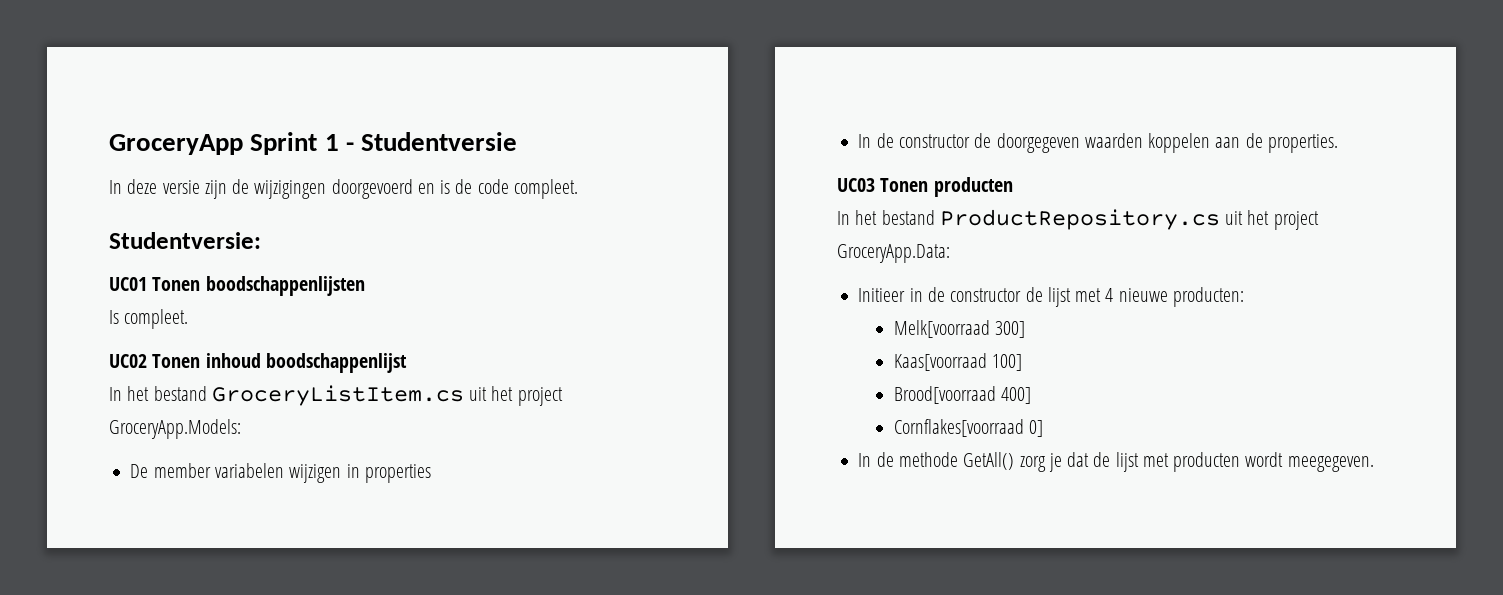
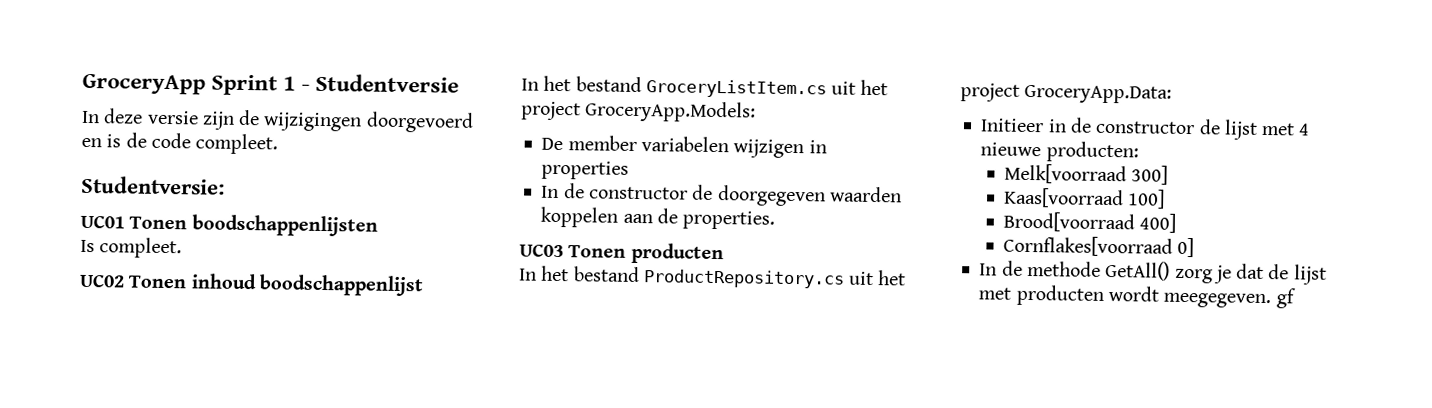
(1374, 464) none -> [1275,288,1296,309] gf

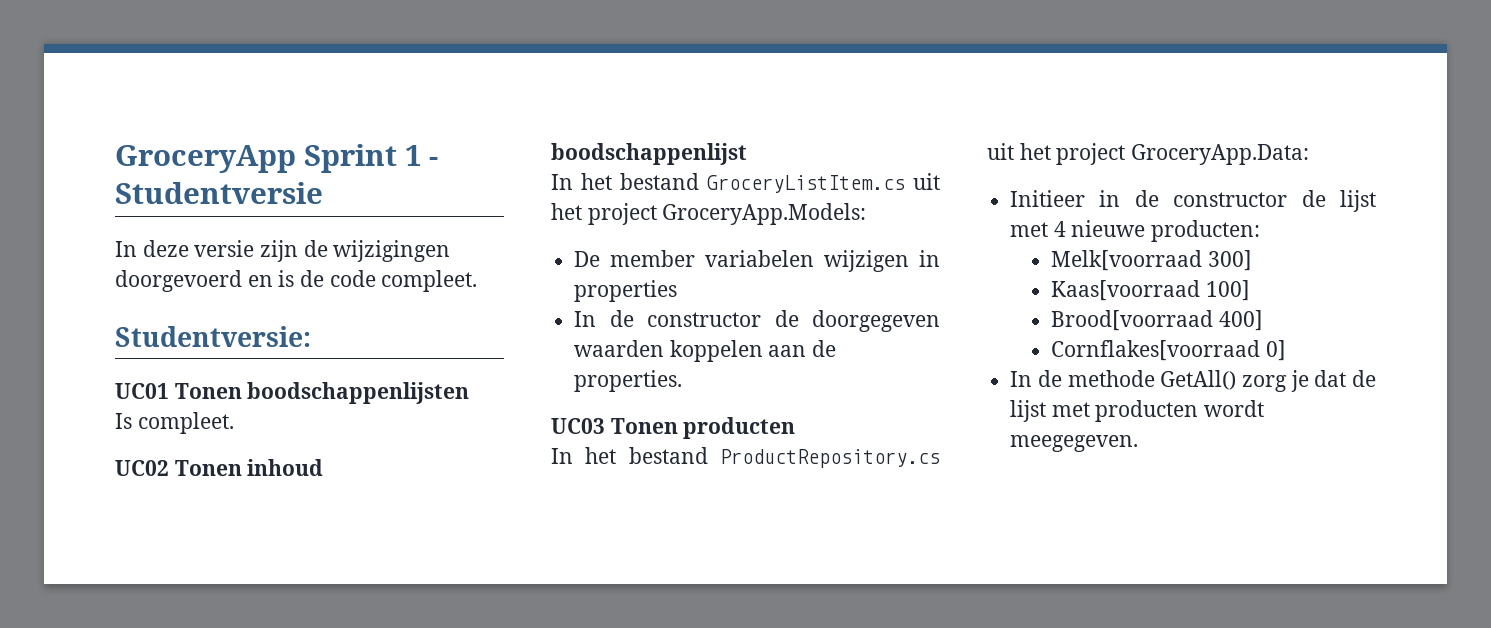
[1275,288,1296,309] gf -> (1139, 443) none

